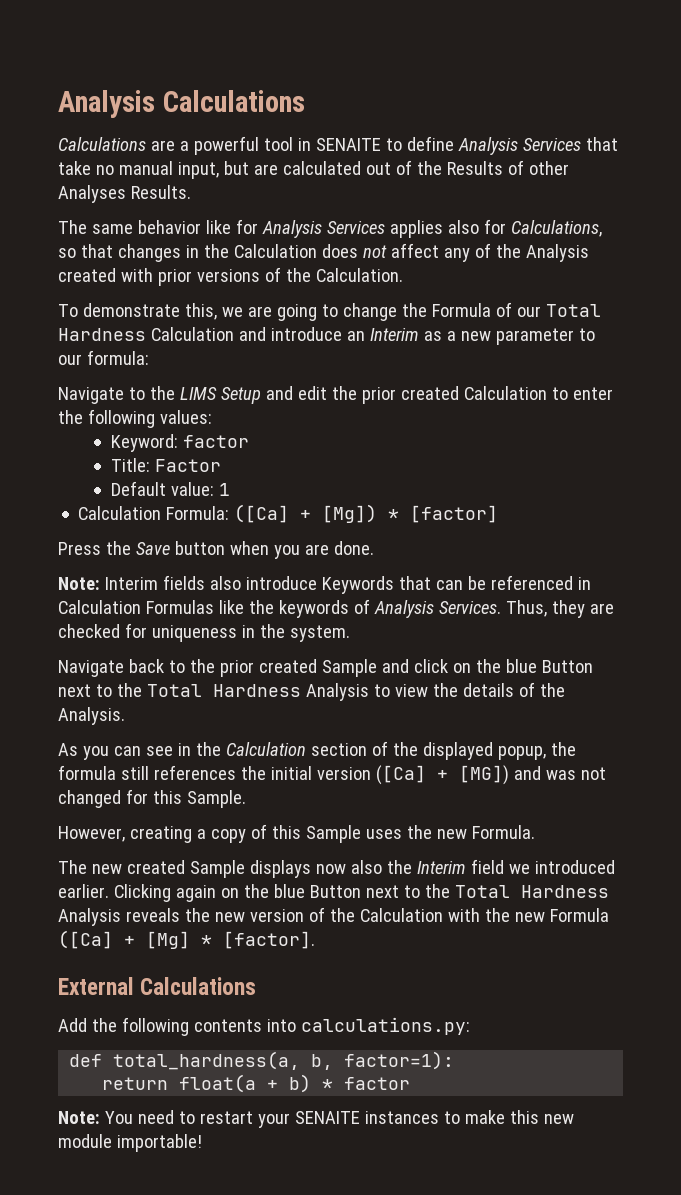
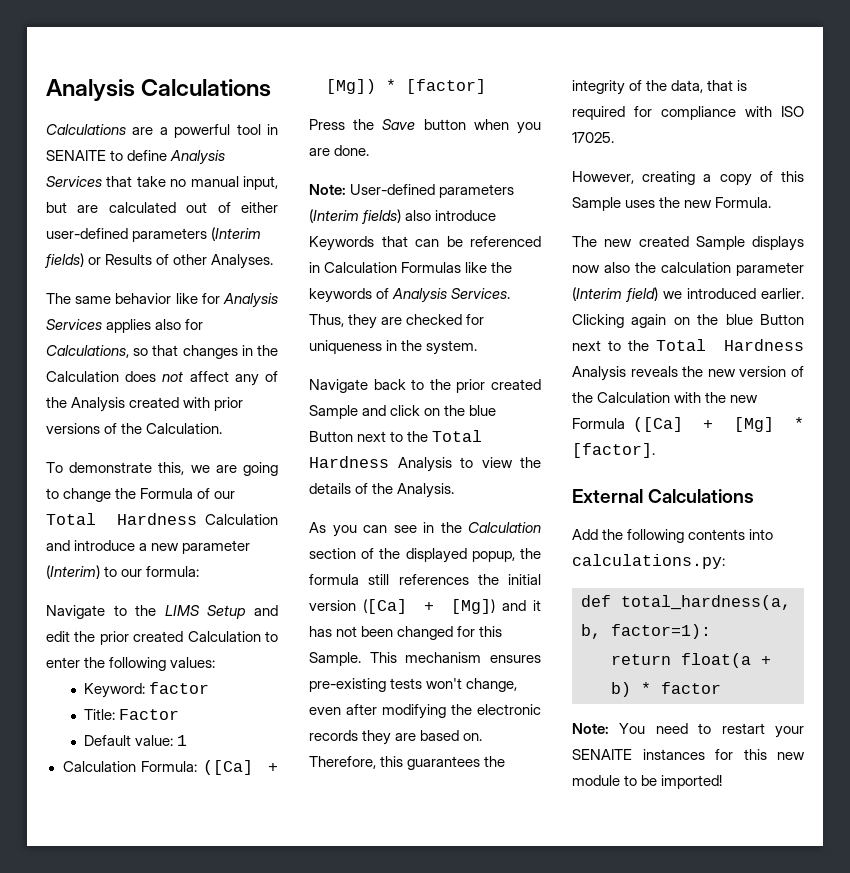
[416,161,442,175] the -> [241,202,278,213] [46,227,262,242] [44,253,102,268] either user-defined parameters (Interim fields) or
[58,185,191,203] Analyses Results. -> [211,254,274,269] Analyses.
[346,328,442,341] an Interim as -> (136, 545) none
(574, 336) none -> [46,565,100,579] (Interim)
[104,575,205,590] Interim fields -> [350,184,515,198] [309,209,402,224] User-defined parameters (Interim fields)
[458,765,606,785] [58,789,246,808] [MG]) and was not changed for this Sample. -> [451,599,541,614] [309,626,503,640] [309,652,541,666] [309,678,518,692] [309,704,541,719] [309,730,483,745] [309,756,506,770] [572,80,748,95] [572,106,804,120] [572,132,614,143] [Mg]) and it has not been changed for this Sample. This mechanism ensures pre-existing tests won't change, even after modifying the electronic records they are based on. Therefore, this guarantees the integrity of the data, that is required for compliance with ISO 17025.
[416,859,504,874] Interim field -> [661,262,804,276] [572,287,658,302] calculation parameter (Interim field)
[443,1110,505,1124] to make -> [715,749,733,760] for
[116,1134,202,1152] importable! -> [624,775,723,789] to be imported!

